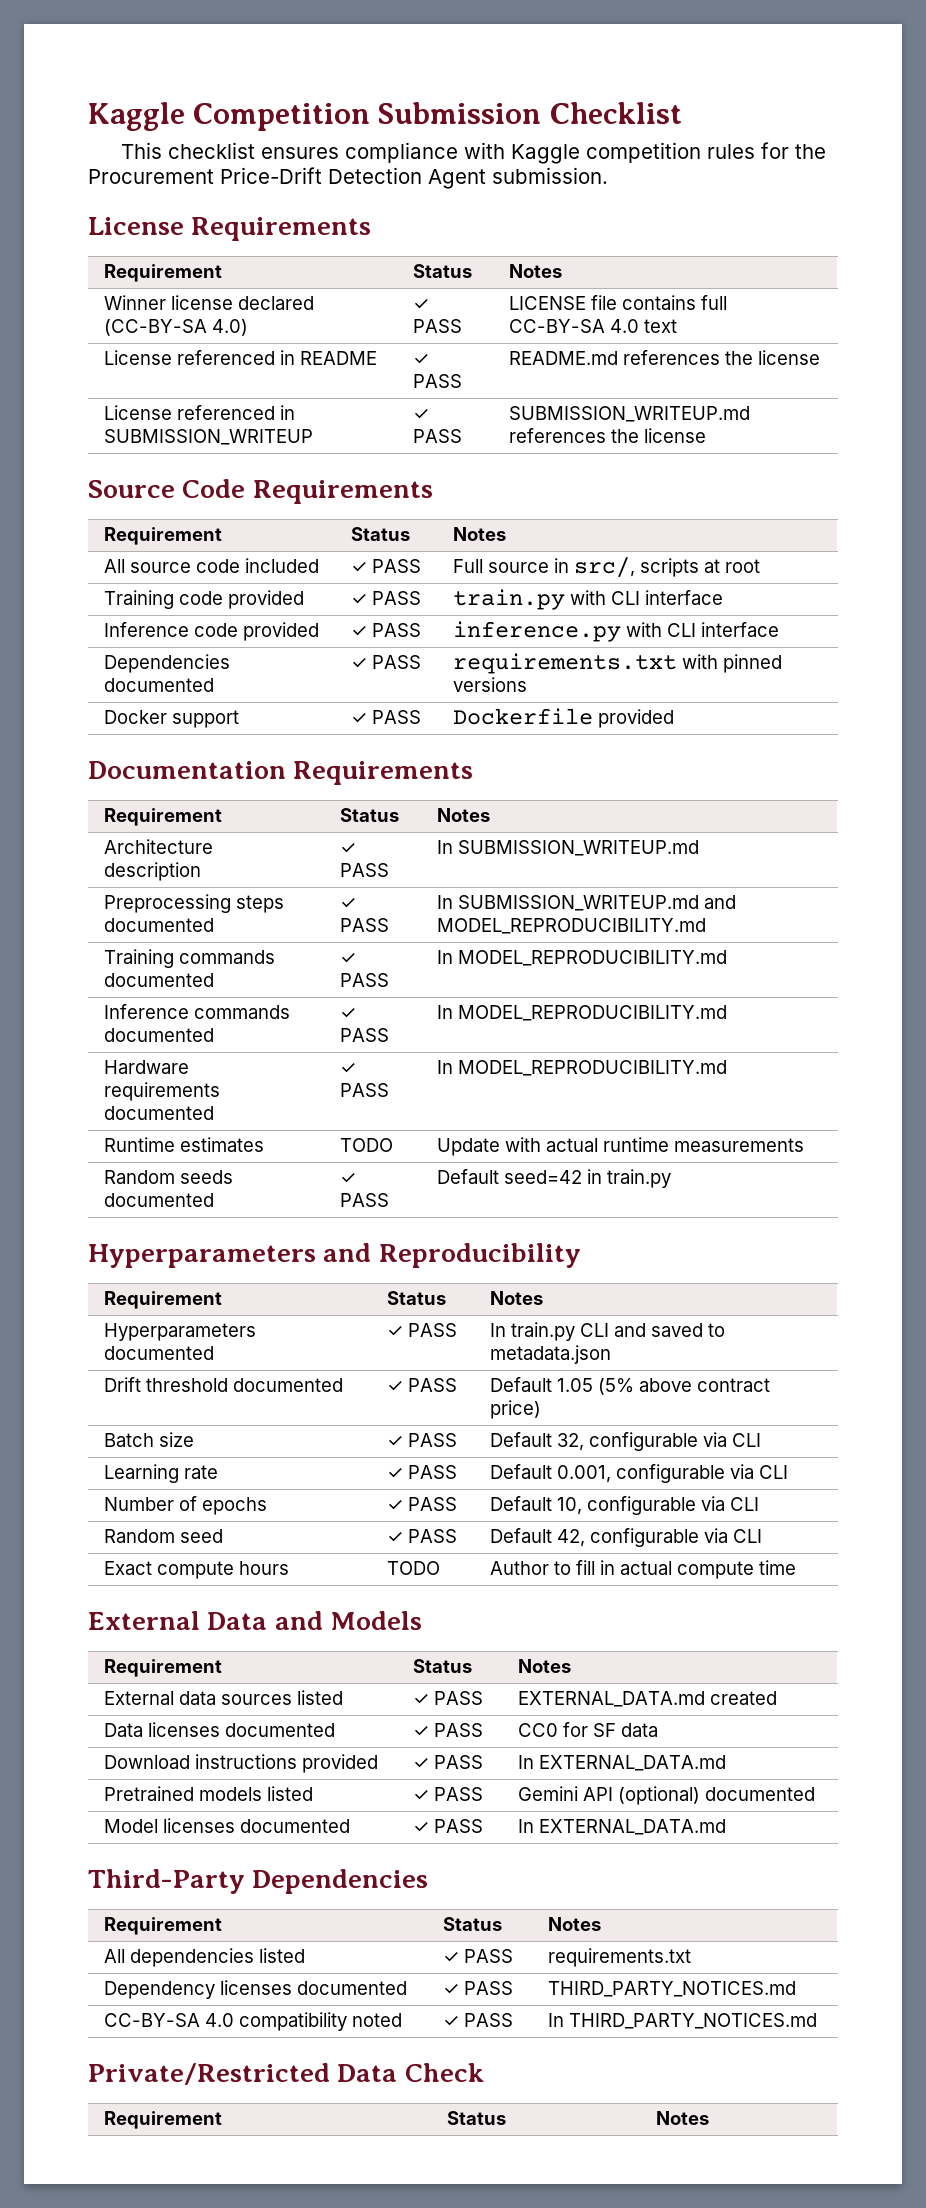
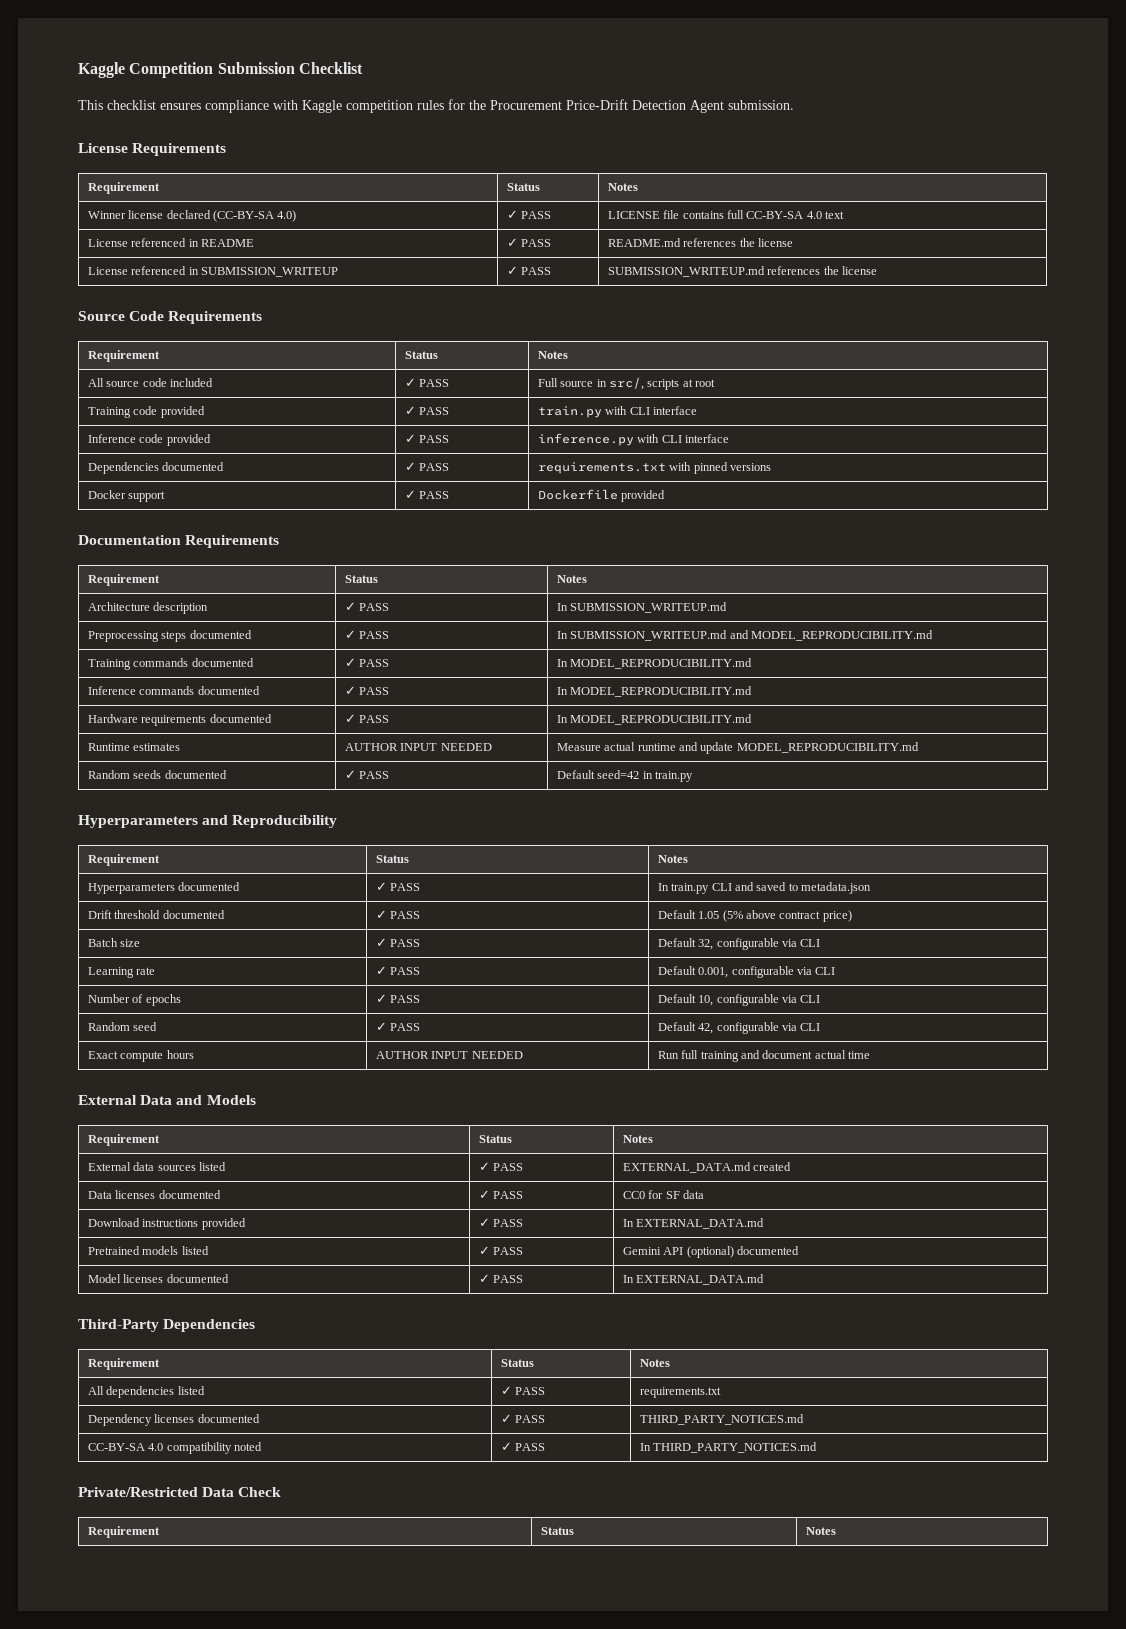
[340,1138,394,1152] [437,1137,805,1156] TODO | Update with actual runtime measurements -> [344,743,492,751] [556,742,919,754] AUTHOR INPUT NEEDED | Measure actual runtime and update MODEL_REPRODUCIBILITY.md
[387,1561,441,1575] [490,1560,755,1579] TODO | Author to fill in actual compute -> [375,1051,523,1059] [657,1050,846,1062] AUTHOR INPUT NEEDED | Run full training and document actual

